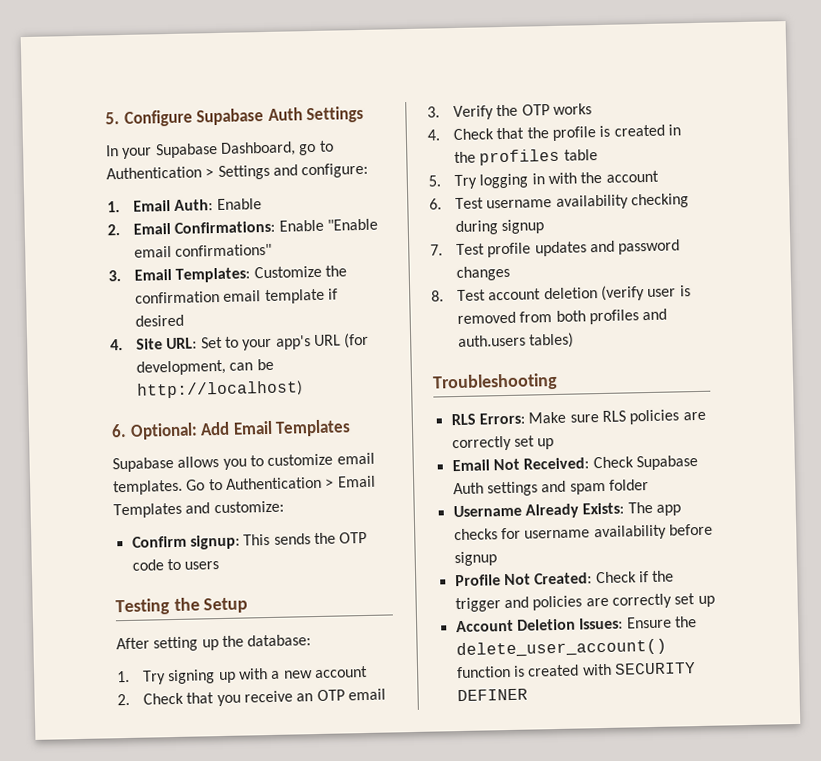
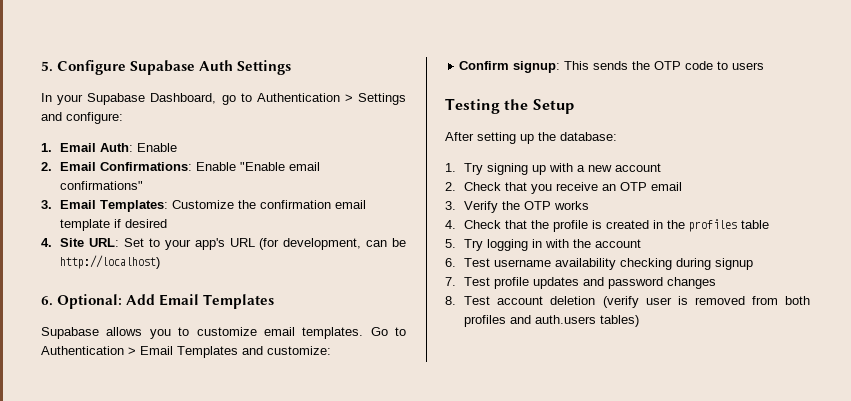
[432,372,558,392] [450,409,706,426] [451,435,555,452] [451,455,698,472] [452,479,649,497] [452,501,681,519] [453,523,713,541] [453,551,497,567] [454,570,675,587] [454,593,715,613] [455,616,697,633] [455,638,667,659] [456,662,696,679] [456,688,528,702] // Troubleshooting // RLS Errors: Make sure RLS policies are correctly set up // Email Not Received: Check Supabase Auth settings and spam folder // Username Already Exists: The app checks for username availability before signup // Profile Not Created: Check if the trigger and policies are correctly set up // Account Deletion Issues: Ensure the delete_user_account() function is created with SECURITY DEFINER -> (640, 321) none

